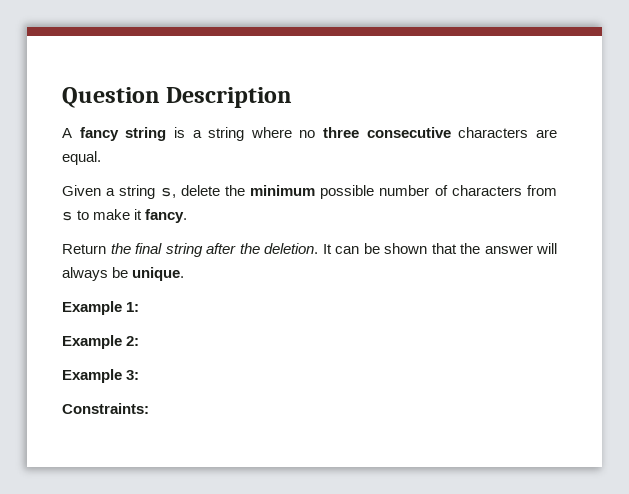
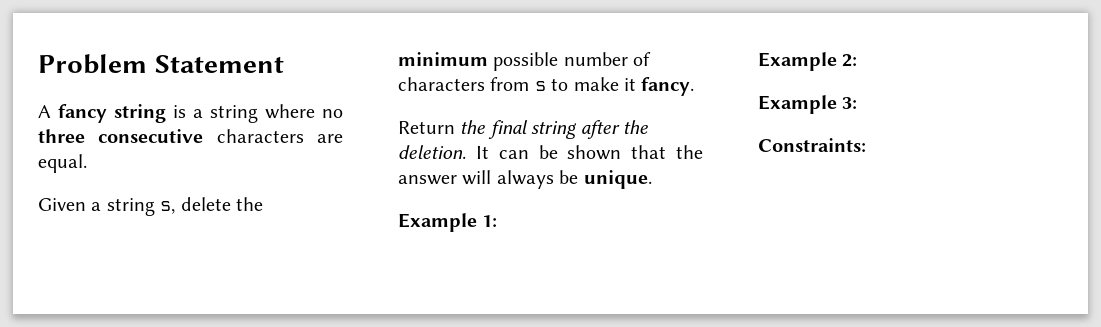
[62,87,293,108] Question Description -> [38,54,284,74] Problem Statement

